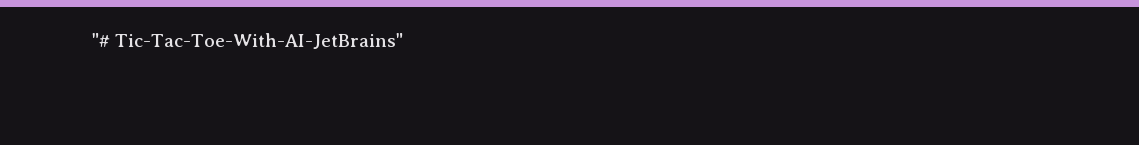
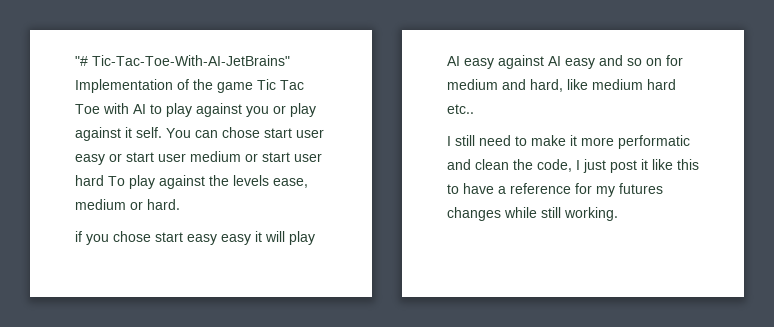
(404, 41) none -> [75,79,304,93] [75,103,316,117] [75,127,324,141] [75,151,322,165] [75,175,308,189] [75,199,180,210] [75,231,315,245] [447,55,683,69] [447,79,676,92] [447,104,474,114] [447,135,690,149] [447,159,699,173] [447,183,663,197] [447,207,618,221] Implementation of the game Tic Tac Toe with AI to play against you or play against it self. You can chose start user easy or start user medium or start user hard To play against the levels ease, medium or hard. // if you chose start easy easy it will play AI easy against AI easy and so on for medium and hard, like medium hard etc.. // I still need to make it more performatic and clean the code, I just post it like this to have a reference for my futures changes while still working.

